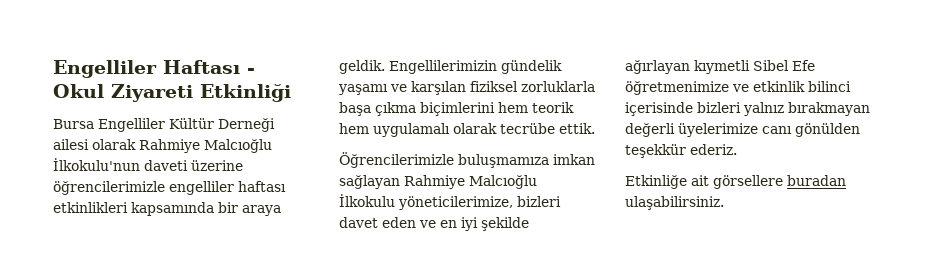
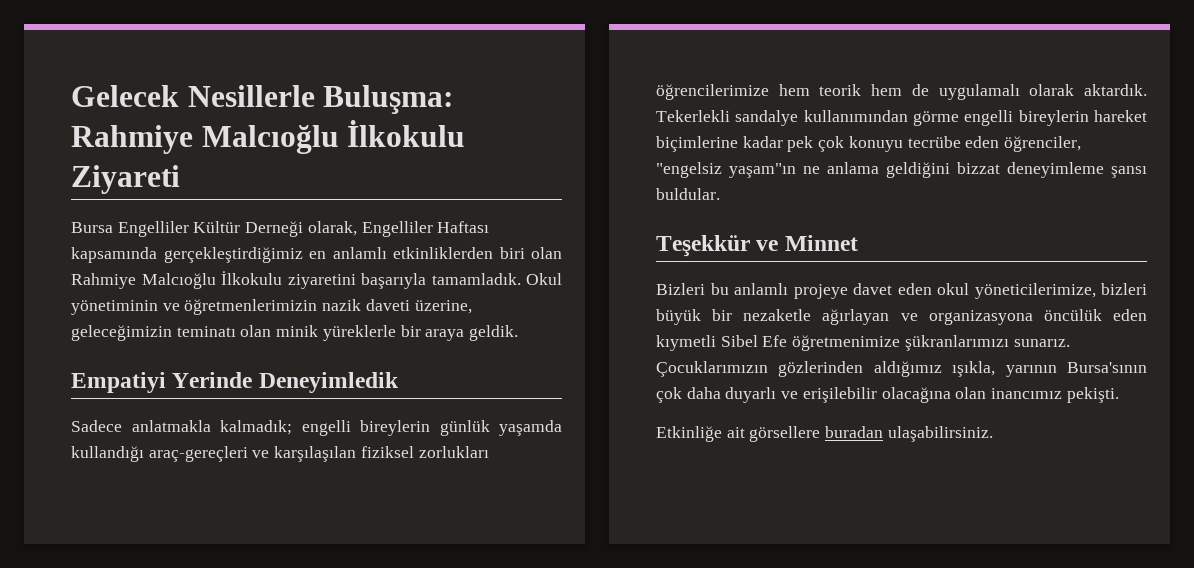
[53,60,255,78] [53,84,104,98] Engelliler Haftası - Okul -> [71,85,454,114] [71,120,466,154] Gelecek Nesillerle Buluşma: Rahmiye Malcıoğlu İlkokulu
[200,84,291,102] Etkinliği -> (180, 179) none
[53,139,272,153] [53,158,243,171] [53,181,286,195] [53,202,281,216] [339,60,562,74] [338,81,595,95] [339,102,495,116] ailesi olarak Rahmiye Malcıoğlu İlkokulu'nun daveti üzerine öğrencilerimizle engelliler haftası etkinlikleri kapsamında bir araya geldik. Engellilerimizin gündelik yaşamı ve karşılan fiziksel zorluklarla başa çıkma biçimlerini -> [307,221,490,237] [71,247,562,263] [71,271,562,289] [71,299,472,315] [71,325,519,341] [71,372,399,393] [71,420,562,436] [71,446,489,462] [656,84,769,100] olarak, Engelliler Haftası kapsamında gerçekleştirdiğimiz en anlamlı etkinliklerden biri olan Rahmiye Malcıoğlu İlkokulu ziyaretini başarıyla tamamladık. Okul yönetiminin ve öğretmenlerimizin nazik daveti üzerine, geleceğimizin teminatı olan minik yüreklerle bir araya geldik. // Empatiyi Yerinde Deneyimledik // Sadece anlatmakla kalmadık; engelli bireylerin günlük yaşamda kullandığı araç-gereçleri ve karşılaşılan fiziksel zorlukları öğrencilerimize
(369, 128) none -> [911,84,929,96] de
[500,123,595,134] [339,152,595,168] [339,175,537,189] [339,194,561,210] [339,217,529,231] [625,60,815,74] [625,81,851,95] [625,102,870,116] [625,123,860,137] [625,144,737,158] tecrübe ettik. // Öğrencilerimizle buluşmamıza imkan sağlayan Rahmiye Malcıoğlu İlkokulu yöneticilerimize, bizleri davet eden ve en iyi şekilde ağırlayan kıymetli Sibel Efe öğretmenimize ve etkinlik bilinci içerisinde bizleri yalnız bırakmayan değerli üyelerimize canı gönülden teşekkür ederiz. -> [1084,84,1147,96] [656,110,1147,126] [656,136,1082,152] [656,162,1147,178] [656,188,720,200] [656,235,858,257] [656,283,1147,299] [656,309,1147,325] [656,335,1070,351] [656,361,1147,377] [656,387,1119,403] aktardık. Tekerlekli sandalye kullanımından görme engelli bireylerin hareket biçimlerine kadar pek çok konuyu tecrübe eden öğrenciler, "engelsiz yaşam"ın ne anlama geldiğini bizzat deneyimleme şansı buldular. // Teşekkür ve Minnet // Bizleri bu anlamlı projeye davet eden okul yöneticilerimize, bizleri büyük bir nezaketle ağırlayan ve organizasyona öncülük eden kıymetli Sibel Efe öğretmenimize şükranlarımızı sunarız. Çocuklarımızın gözlerinden aldığımız ışıkla, yarının Bursa'sının çok daha duyarlı ve erişilebilir olacağına olan inancımız pekişti.

